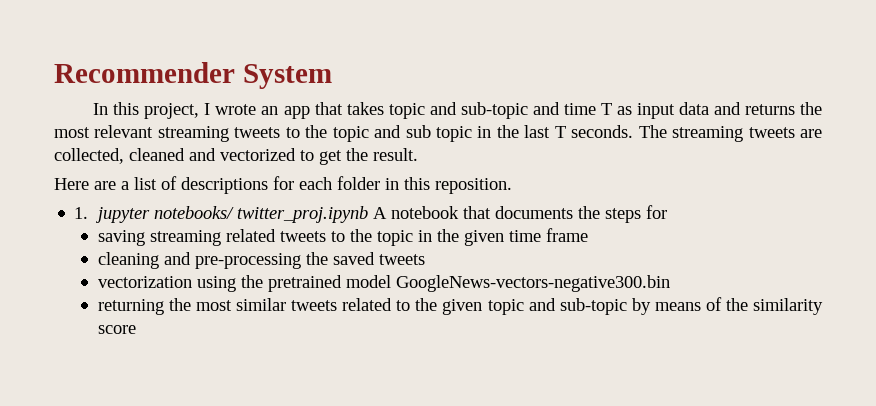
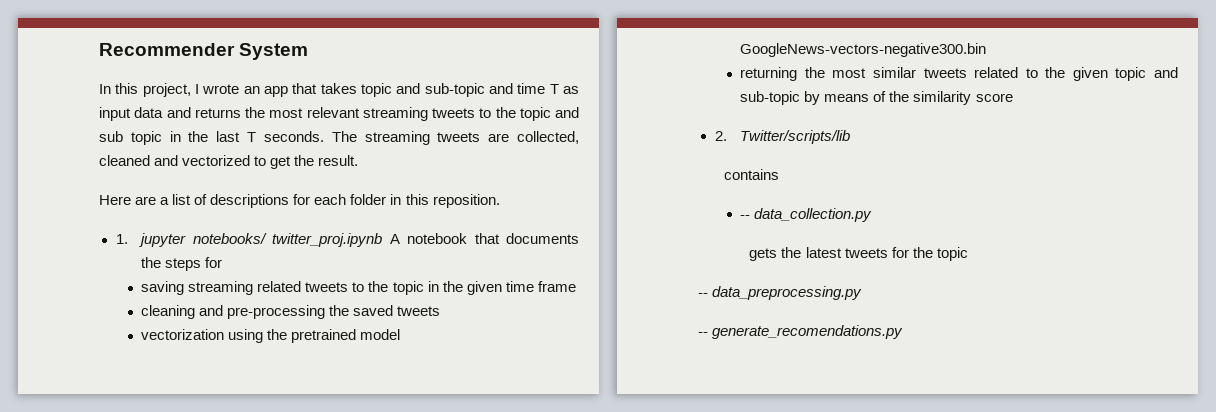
(136, 329) none -> [714,130,851,144] [723,169,779,180] [740,208,873,222] [749,247,968,261] [698,286,863,300] [698,325,904,339] // 2. Twitter/scripts/lib // contains // -- data_collection.py // gets the latest tweets for the topic // -- data_preprocessing.py // -- generate_recomendations.py

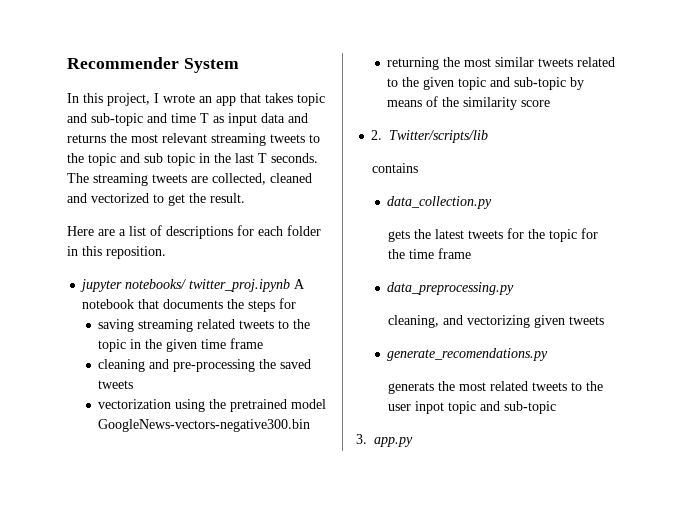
[115,234,128,244] 1. -> (166, 252) none
[740,215,751,219] -- -> (419, 168) none
[698,286,863,300] [698,325,904,339] // -- data_preprocessing.py // -- generate_recomendations.py -> [581,228,599,239] [388,248,472,259] [387,282,515,295] [388,315,605,328] [387,348,549,361] [388,381,604,394] [388,401,557,414] [356,434,413,447] for the time frame // data_preprocessing.py // cleaning, and vectorizing given tweets // generate_recomendations.py // generats the most related tweets to the user inpot topic and sub-topic // 3. app.py

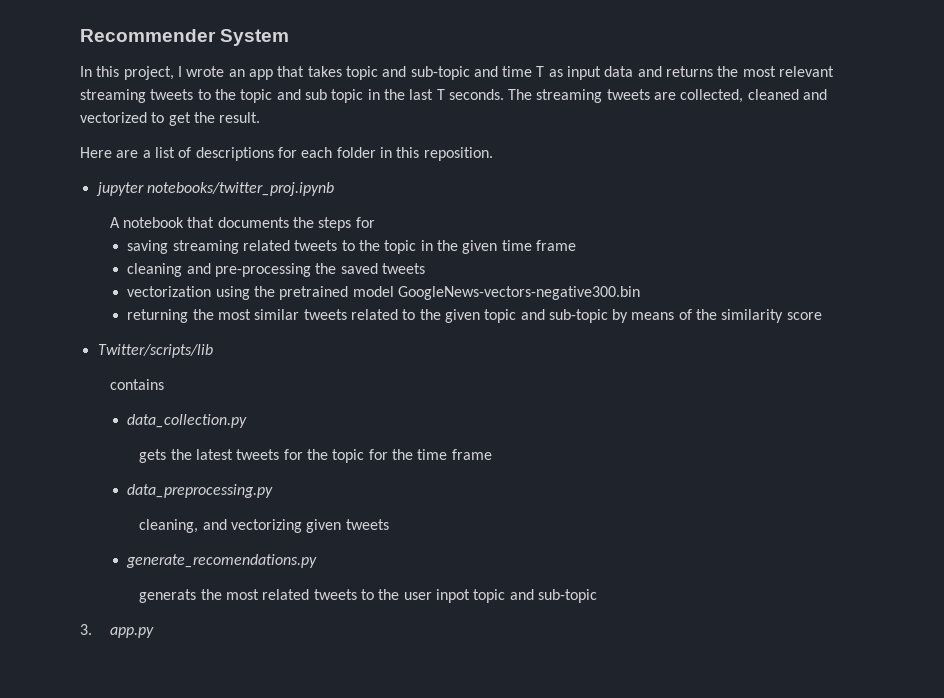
[125,279,291,292] notebooks/ twitter_proj.ipynb -> [146,182,334,196] notebooks/twitter_proj.ipynb //
[371,130,383,140] 2. -> (822, 316) none

